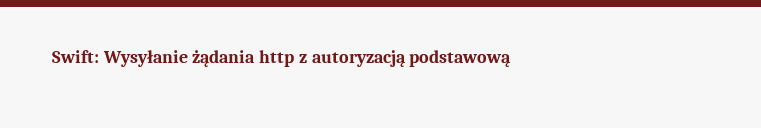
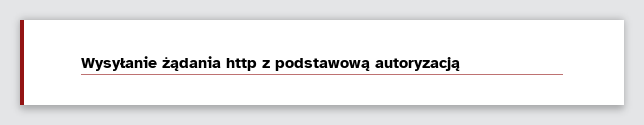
[52,50,99,63] Swift: -> (81, 63) none
[311,50,512,67] autoryzacją podstawową -> [275,57,460,71] podstawową autoryzacją

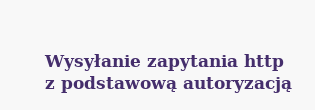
[162,56,221,71] żądania -> [147,55,238,71] zapytania

